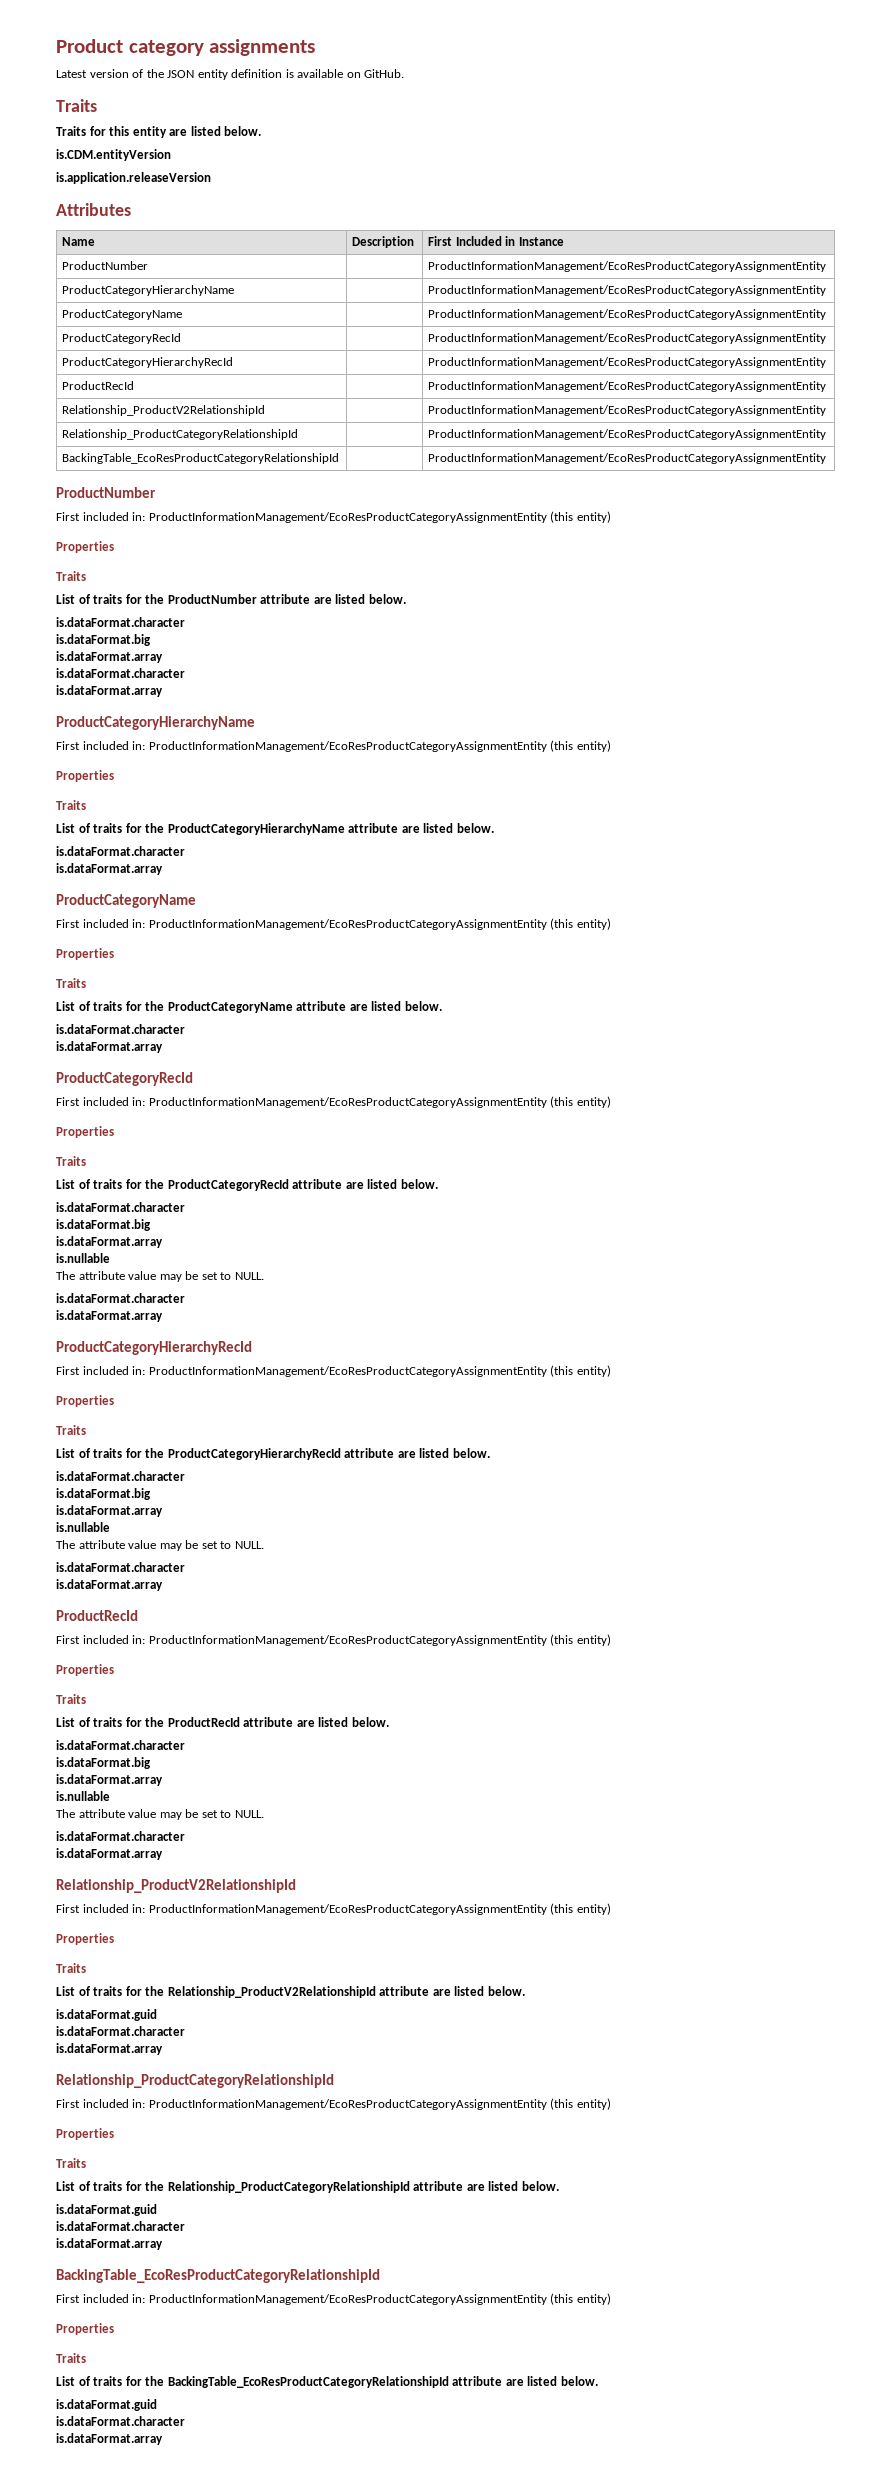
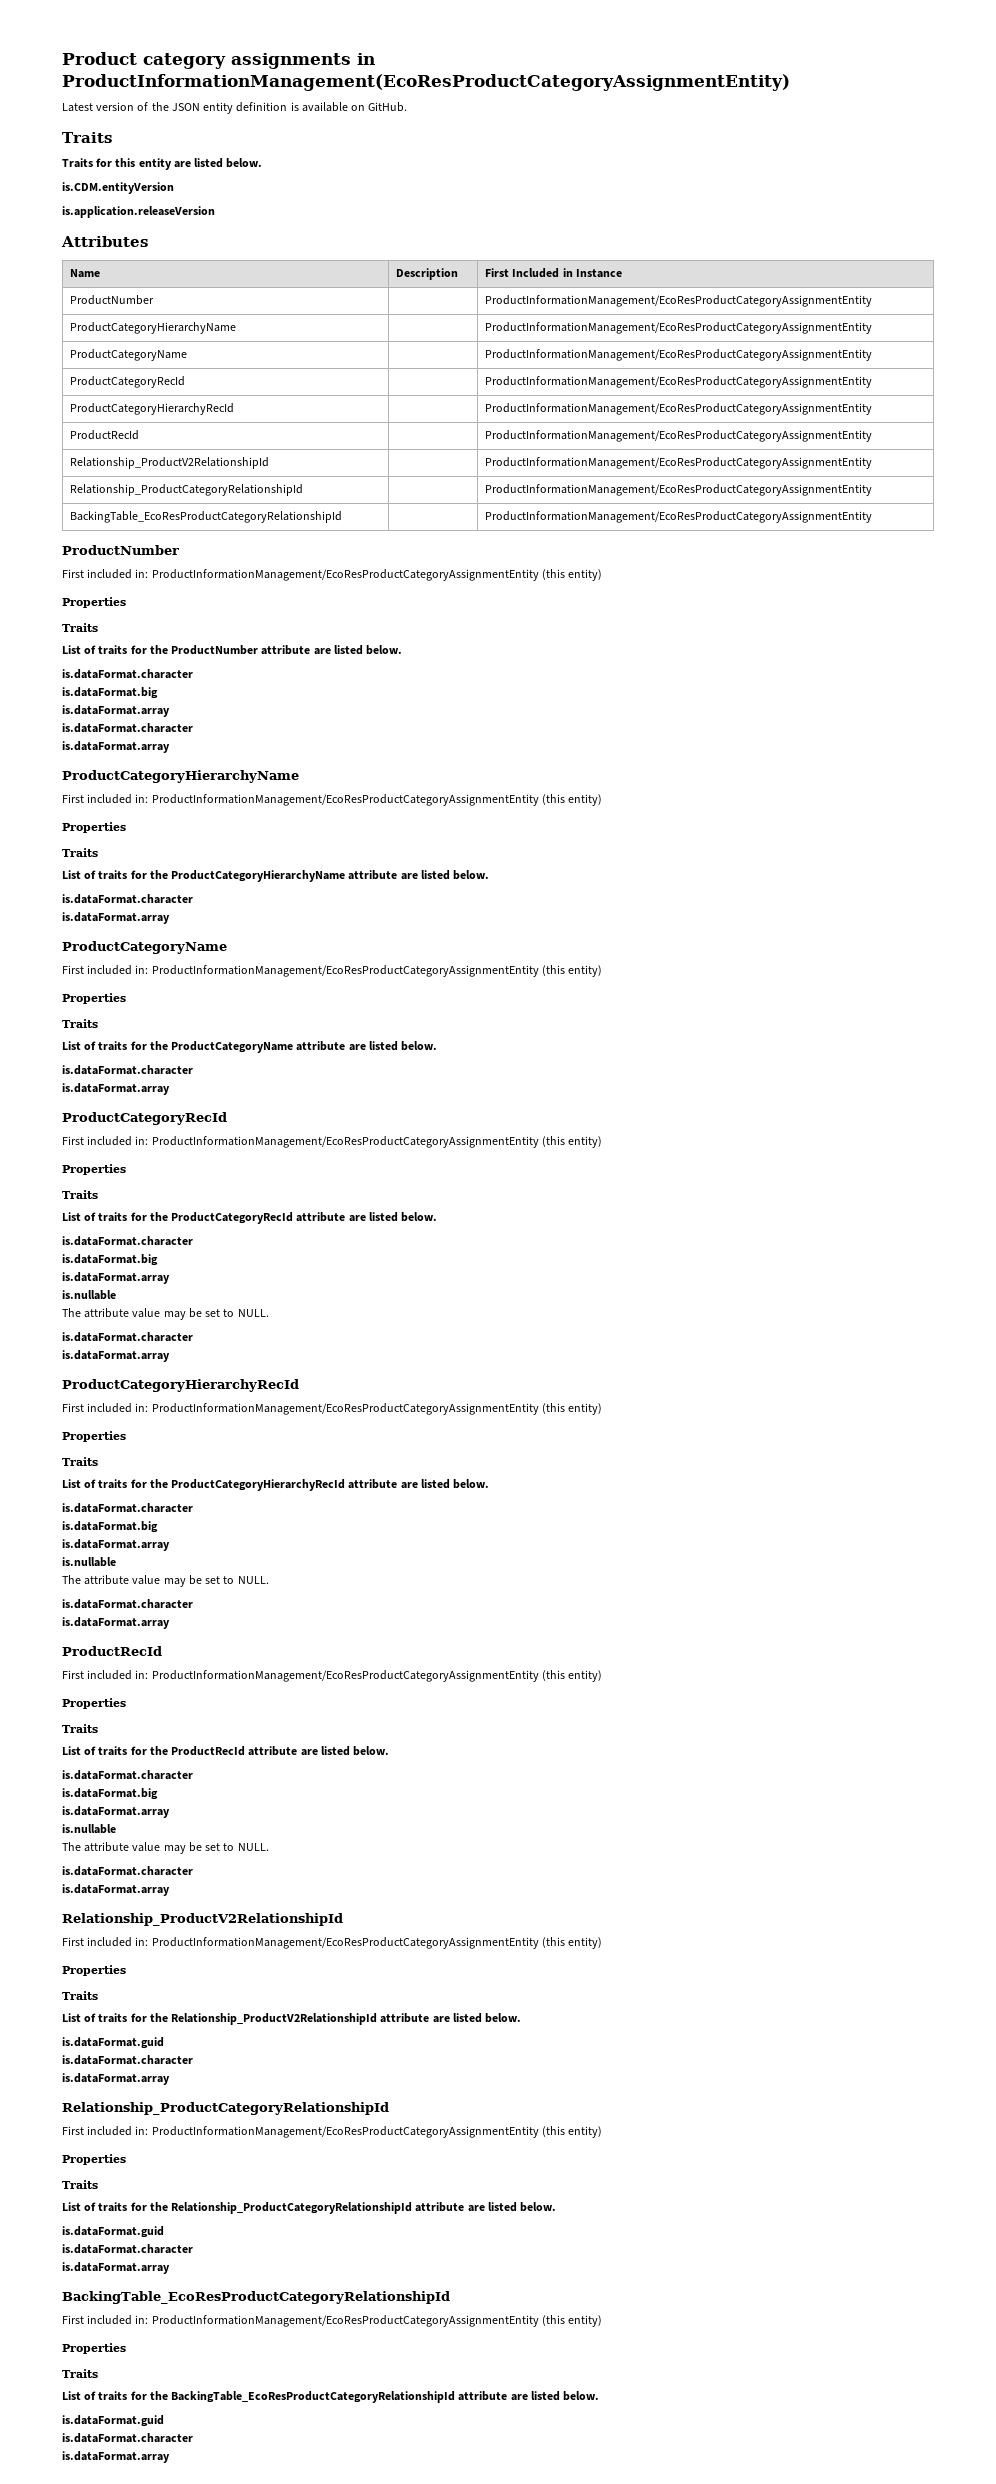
(316, 47) none -> [357,53,375,65] [62,74,790,91] in ProductInformationManagement(EcoResProductCategoryAssignmentEntity)

